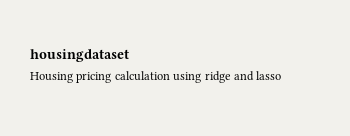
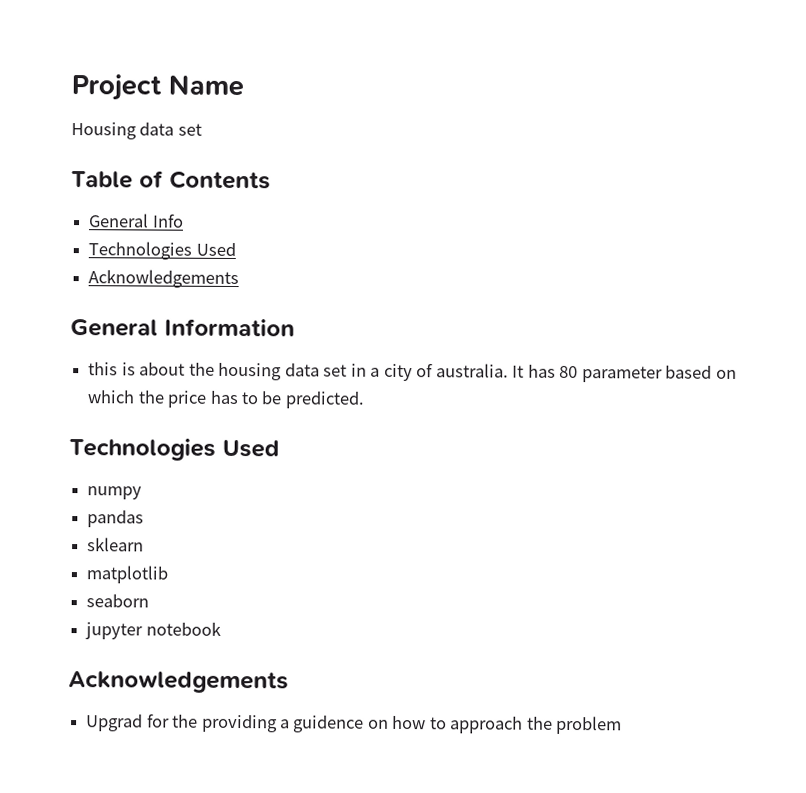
[30,49,129,62] housingdataset -> [71,74,244,101] Project Name
[76,71,282,83] pricing calculation using ridge and lasso -> [139,122,202,136] [71,170,271,190] [88,213,184,228] [88,241,236,260] [88,269,240,289] [70,318,295,337] [88,362,737,383] [87,390,365,409] [69,438,280,461] [87,486,143,500] [87,510,145,528] [87,537,145,552] [86,565,169,584] [86,594,150,608] [85,621,221,640] [68,671,289,694] [86,713,623,735] data set // Table of Contents // General Info // Technologies Used // Acknowledgements // General Information // this is about the housing data set in a city of australia. It has 80 parameter based on which the price has to be predicted. // Technologies Used // numpy // pandas // sklearn // matplotlib // seaborn // jupyter notebook // Acknowledgements // Upgrad for the providing a guidence on how to approach the problem

